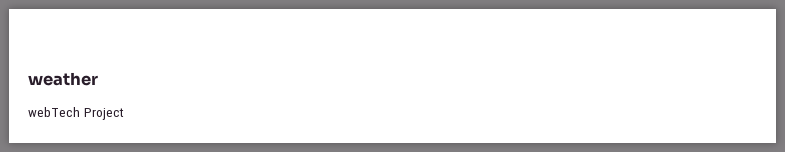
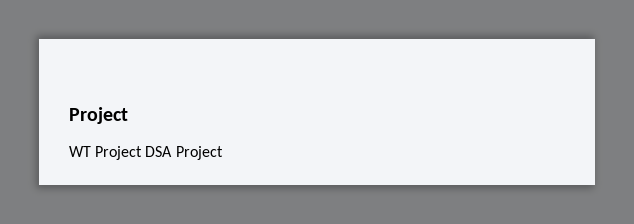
[28,72,98,86] [28,107,80,117] weather // webTech -> [69,107,128,124] [69,146,173,160] Project // WT Project DSA

